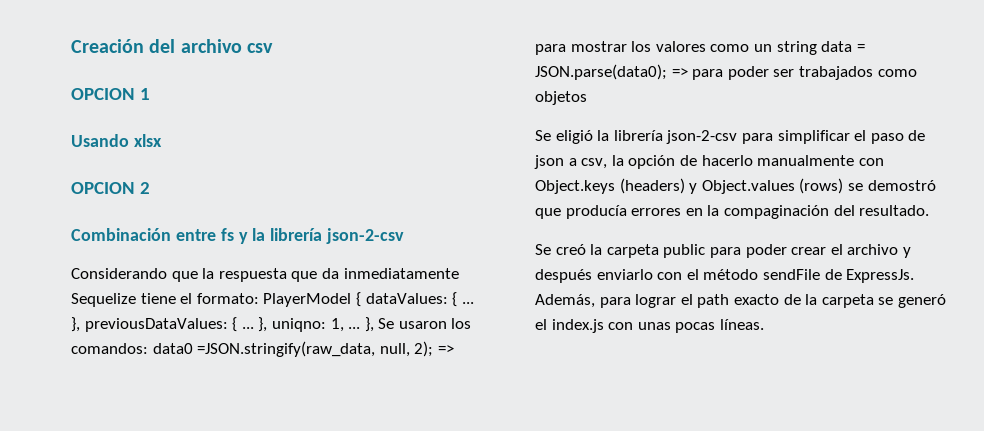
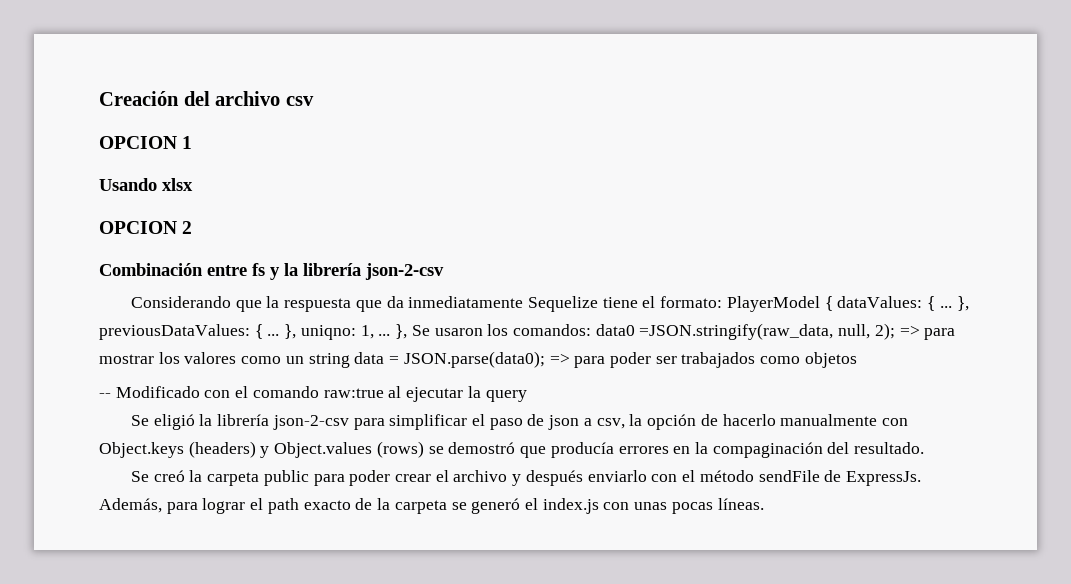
(587, 98) none -> [99,386,527,402] // -- Modificado con el comando raw:true al ejecutar la query

